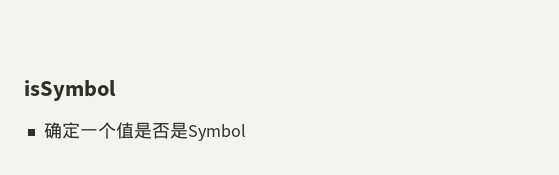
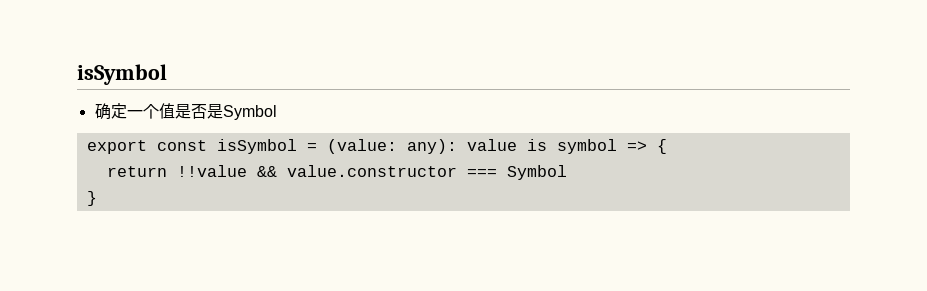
(246, 132) none -> [86,139,667,154] [106,165,567,180] [86,191,97,206] // export const isSymbol = (value: any): value is symbol => { // return !!value && value.constructor === Symbol // }

